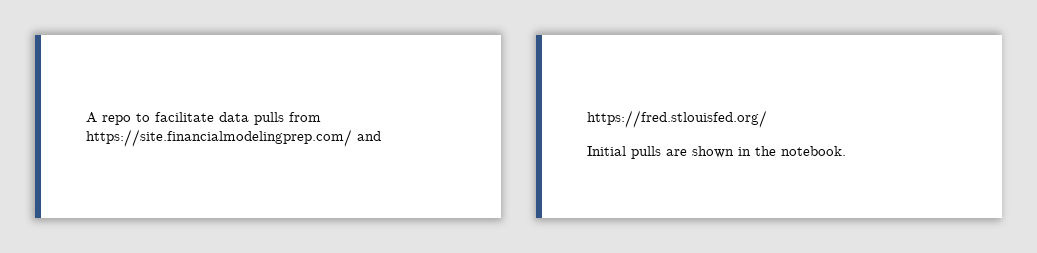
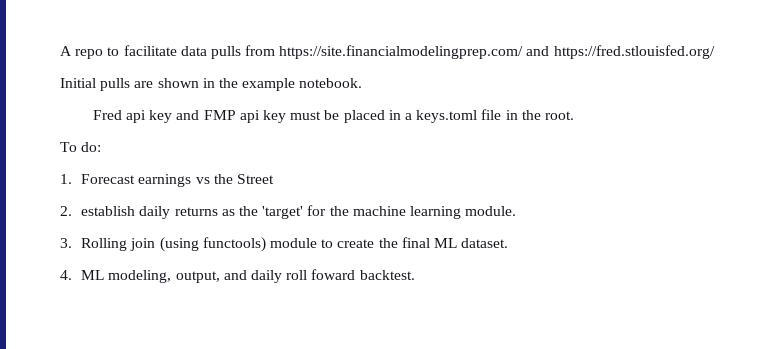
(776, 151) none -> [242,78,296,91] example
(846, 151) none -> [92,109,574,123] [60,142,102,152] [60,174,274,187] [60,205,517,219] [60,237,509,252] [60,269,415,283] // Fred api key and FMP api key must be placed in a keys.toml file in the root. // To do: // 1. Forecast earnings vs the Street // 2. establish daily returns as the 'target' for the machine learning module. // 3. Rolling join (using functools) module to create the final ML dataset. // 4. ML modeling, output, and daily roll foward backtest.

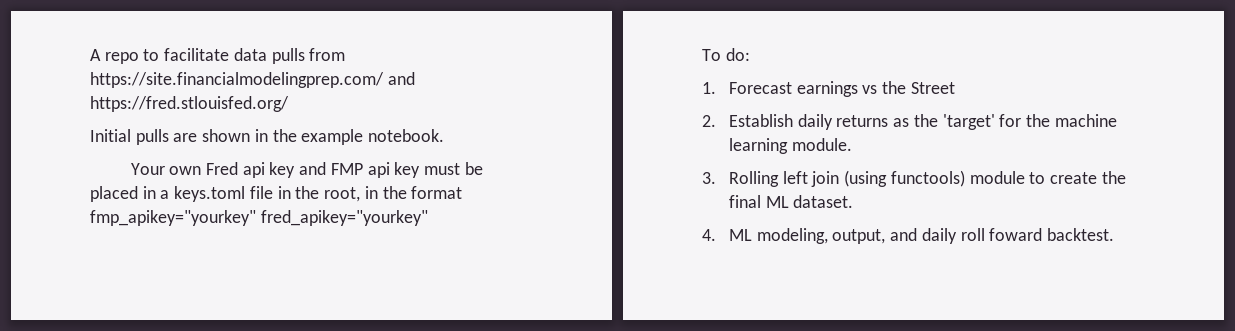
(363, 83) none -> [130,163,202,175] Your own
[544,111,574,120] root. -> [324,186,463,202] [90,210,428,226] root, in the format fmp_apikey="yourkey" fred_apikey="yourkey"
[81,206,136,216] establish -> [728,114,793,127] Establish
(128, 244) none -> [782,171,808,184] left

